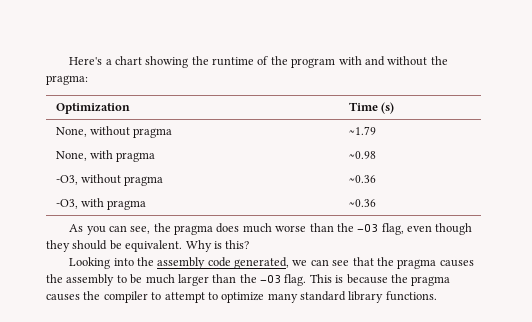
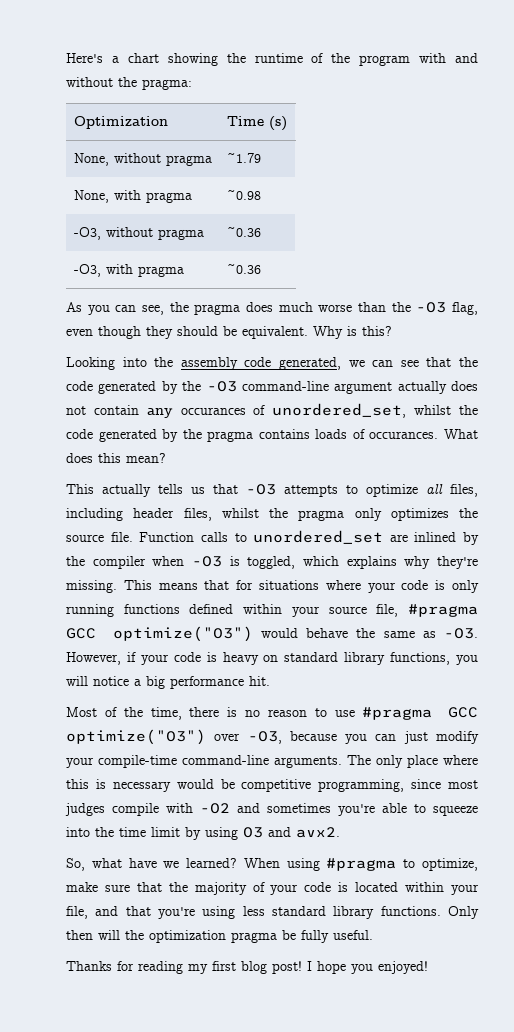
[397,259,474,269] [46,274,451,286] [46,291,437,303] pragma causes the assembly to be much larger than the -O3 flag. This is because the pragma causes the compiler to attempt to optimize many standard library functions. -> [66,381,478,394] [66,403,478,418] [66,429,478,442] [66,453,166,463] [66,484,478,497] [66,508,478,521] [66,530,479,545] [66,556,479,569] [66,580,480,593] [66,604,479,617] [66,626,478,642] [66,652,478,665] [66,676,270,689] [66,707,478,720] [66,729,479,745] [66,755,478,768] [66,779,478,792] [65,803,478,816] [66,827,340,840] [66,858,478,871] [66,882,480,895] [66,906,479,919] [66,930,373,943] [66,961,428,974] code generated by the -O3 command-line argument actually does not contain any occurances of unordered_set, whilst the code generated by the pragma contains loads of occurances. What does this mean? // This actually tells us that -O3 attempts to optimize all files, including header files, whilst the pragma only optimizes the source file. Function calls to unordered_set are inlined by the compiler when -O3 is toggled, which explains why they're missing. This means that for situations where your code is only running functions defined within your source file, #pragma GCC optimize("O3") would behave the same as -O3. However, if your code is heavy on standard library functions, you will notice a big performance hit. // Most of the time, there is no reason to use #pragma GCC optimize("O3") over -O3, because you can just modify your compile-time command-line arguments. The only place where this is necessary would be competitive programming, since most judges compile with -O2 and sometimes you're able to squeeze into the time limit by using O3 and avx2. // So, what have we learned? When using #pragma to optimize, make sure that the majority of your code is located within your file, and that you're using less standard library functions. Only then will the optimization pragma be fully useful. // Thanks for reading my first blog post! I hope you enjoyed!

